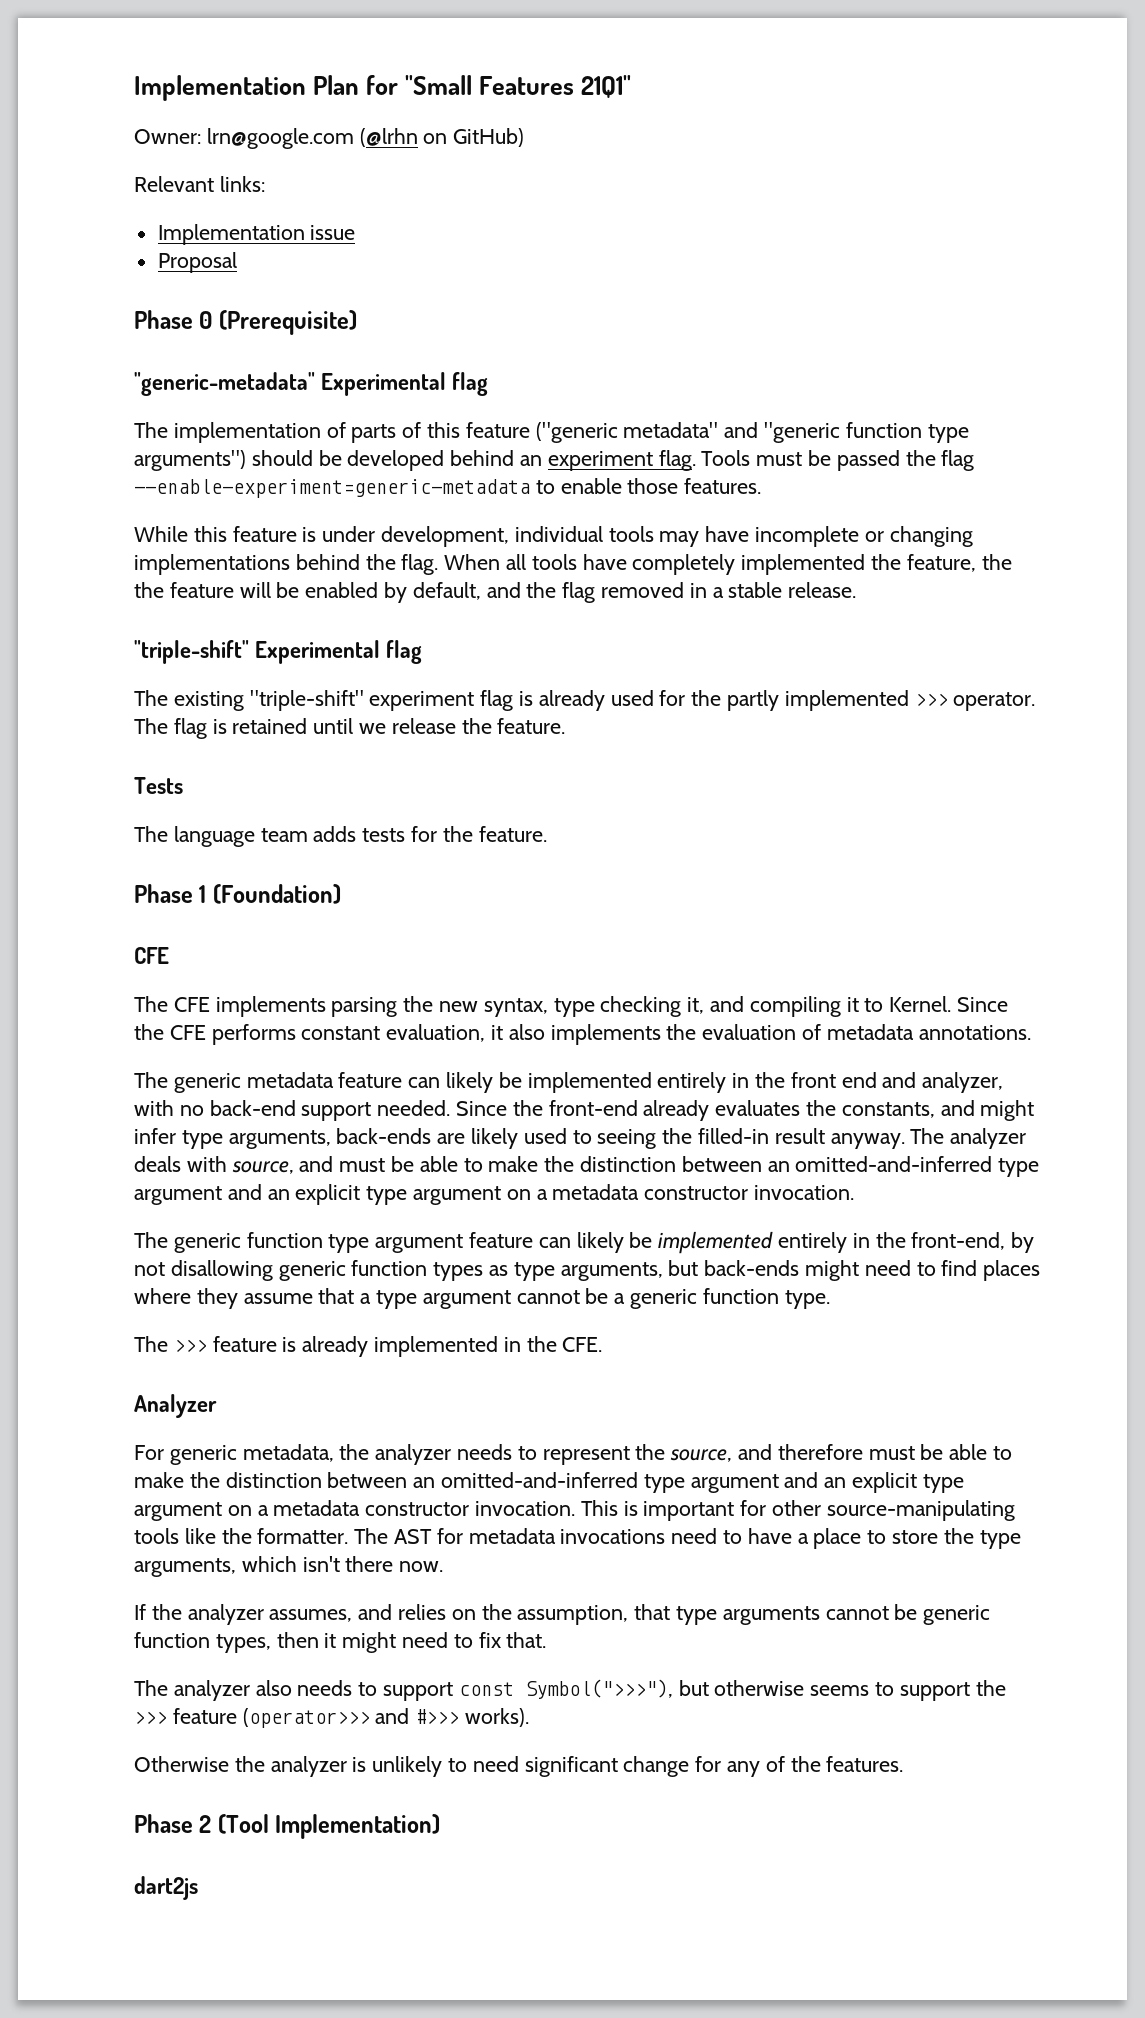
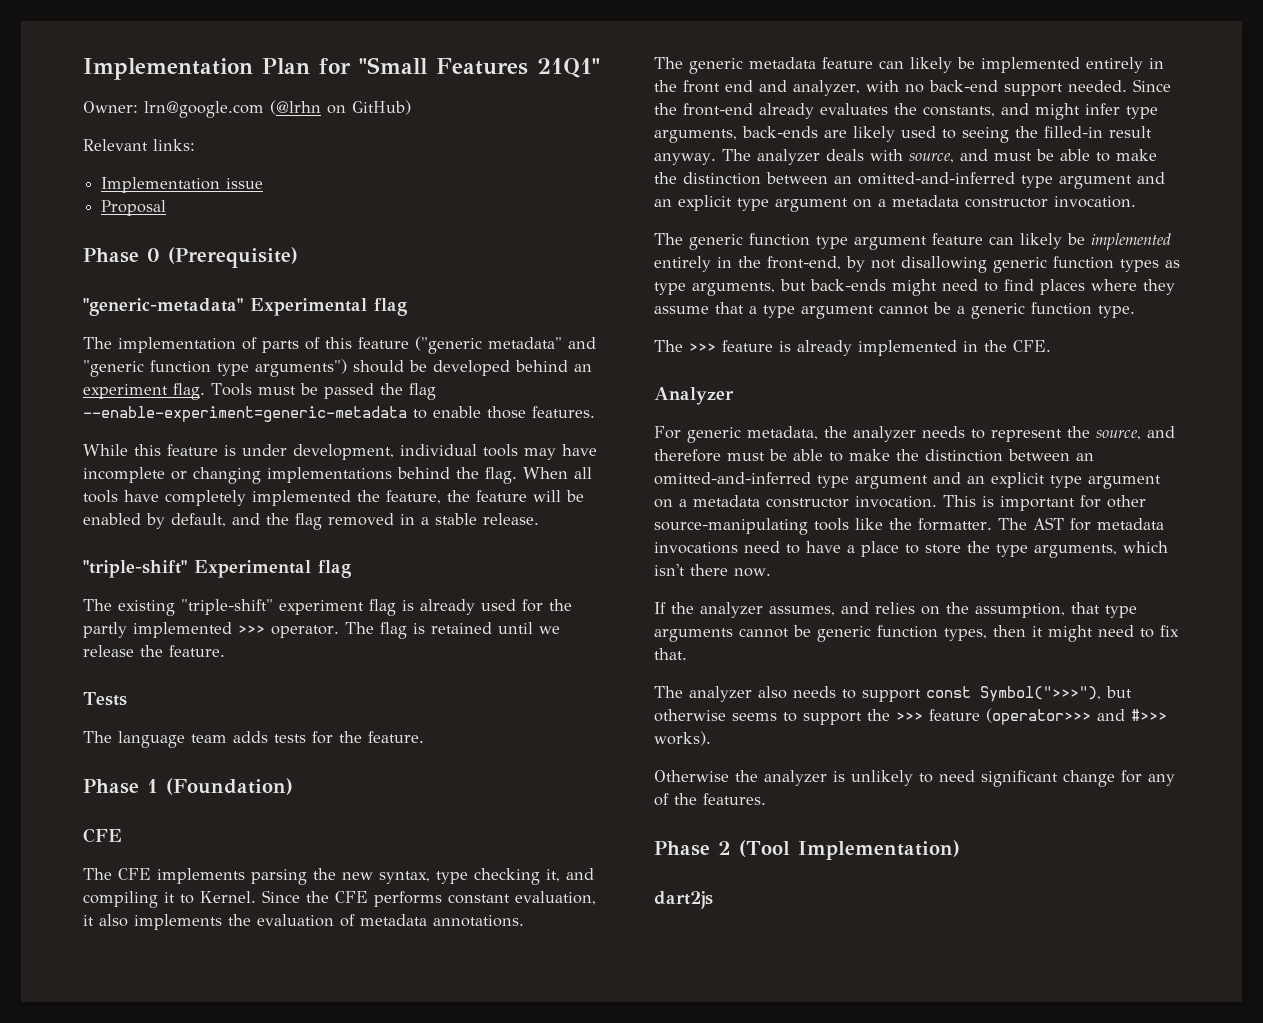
[134,582,164,598] the -> (470, 496) none

